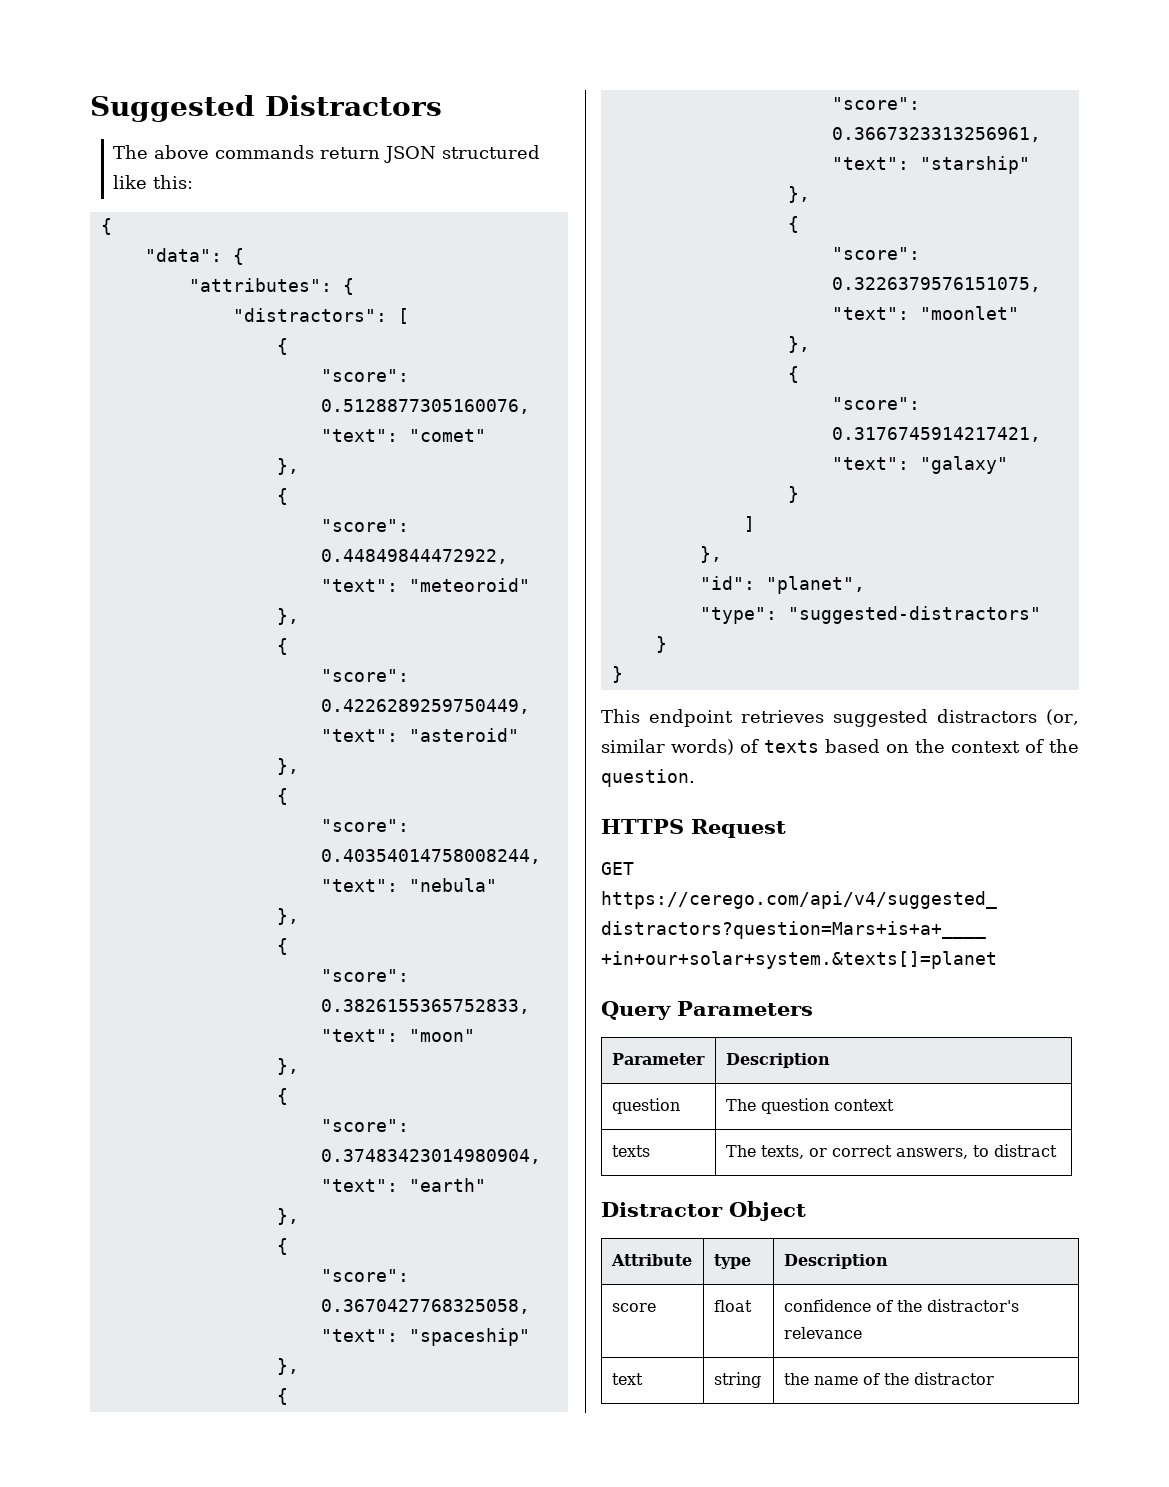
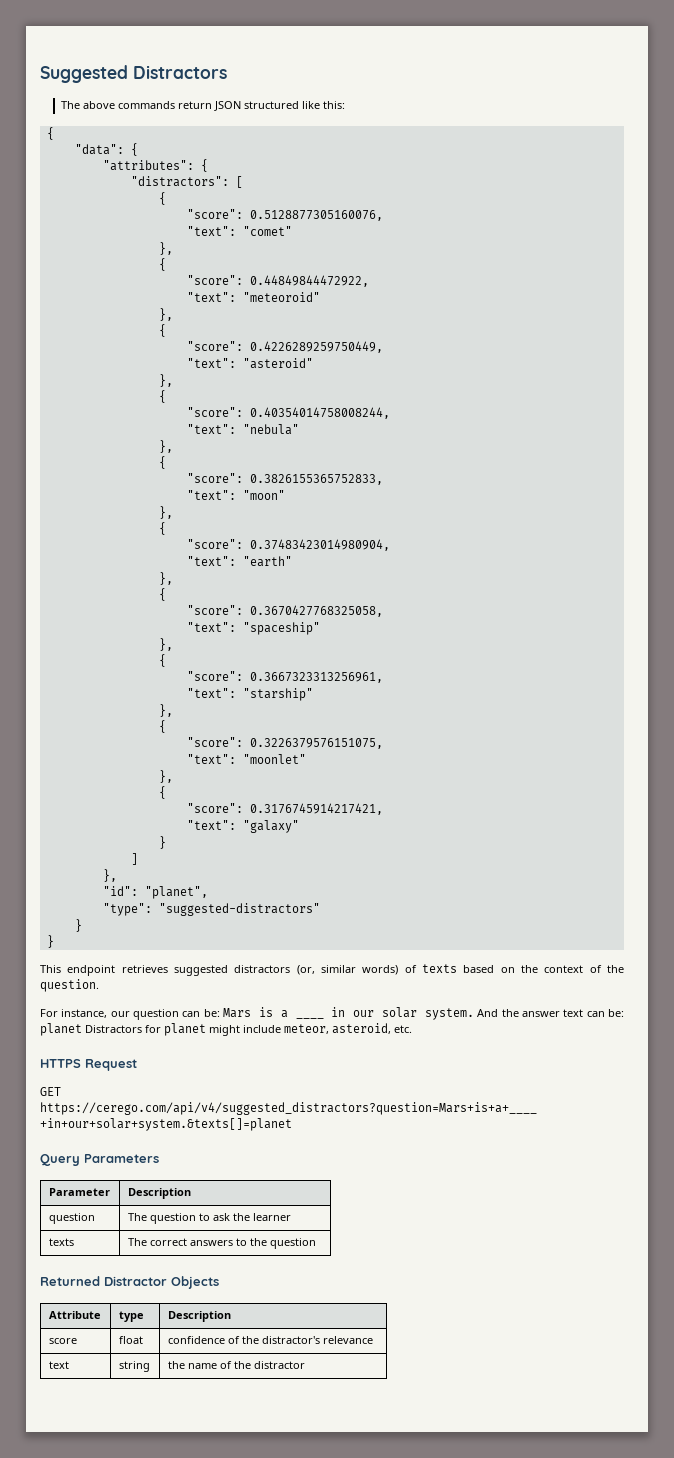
(695, 778) none -> [40,1007,324,1020] [331,1007,624,1020] [40,1023,412,1036] // For instance, our question can be: Mars is a ____ in our solar system. And the answer text can be: planet Distractors for planet might include meteor, asteroid, etc.
[833,1099,894,1111] [611,1145,650,1157] [725,1144,1057,1159] [601,1201,806,1221] context // texts | The texts, or correct answers, to distract // Distractor Object -> [198,1213,291,1221] [48,1238,74,1246] [127,1238,316,1249] [40,1276,219,1289] to ask the learner // texts | The correct answers to the question // Returned Distractor Objects

